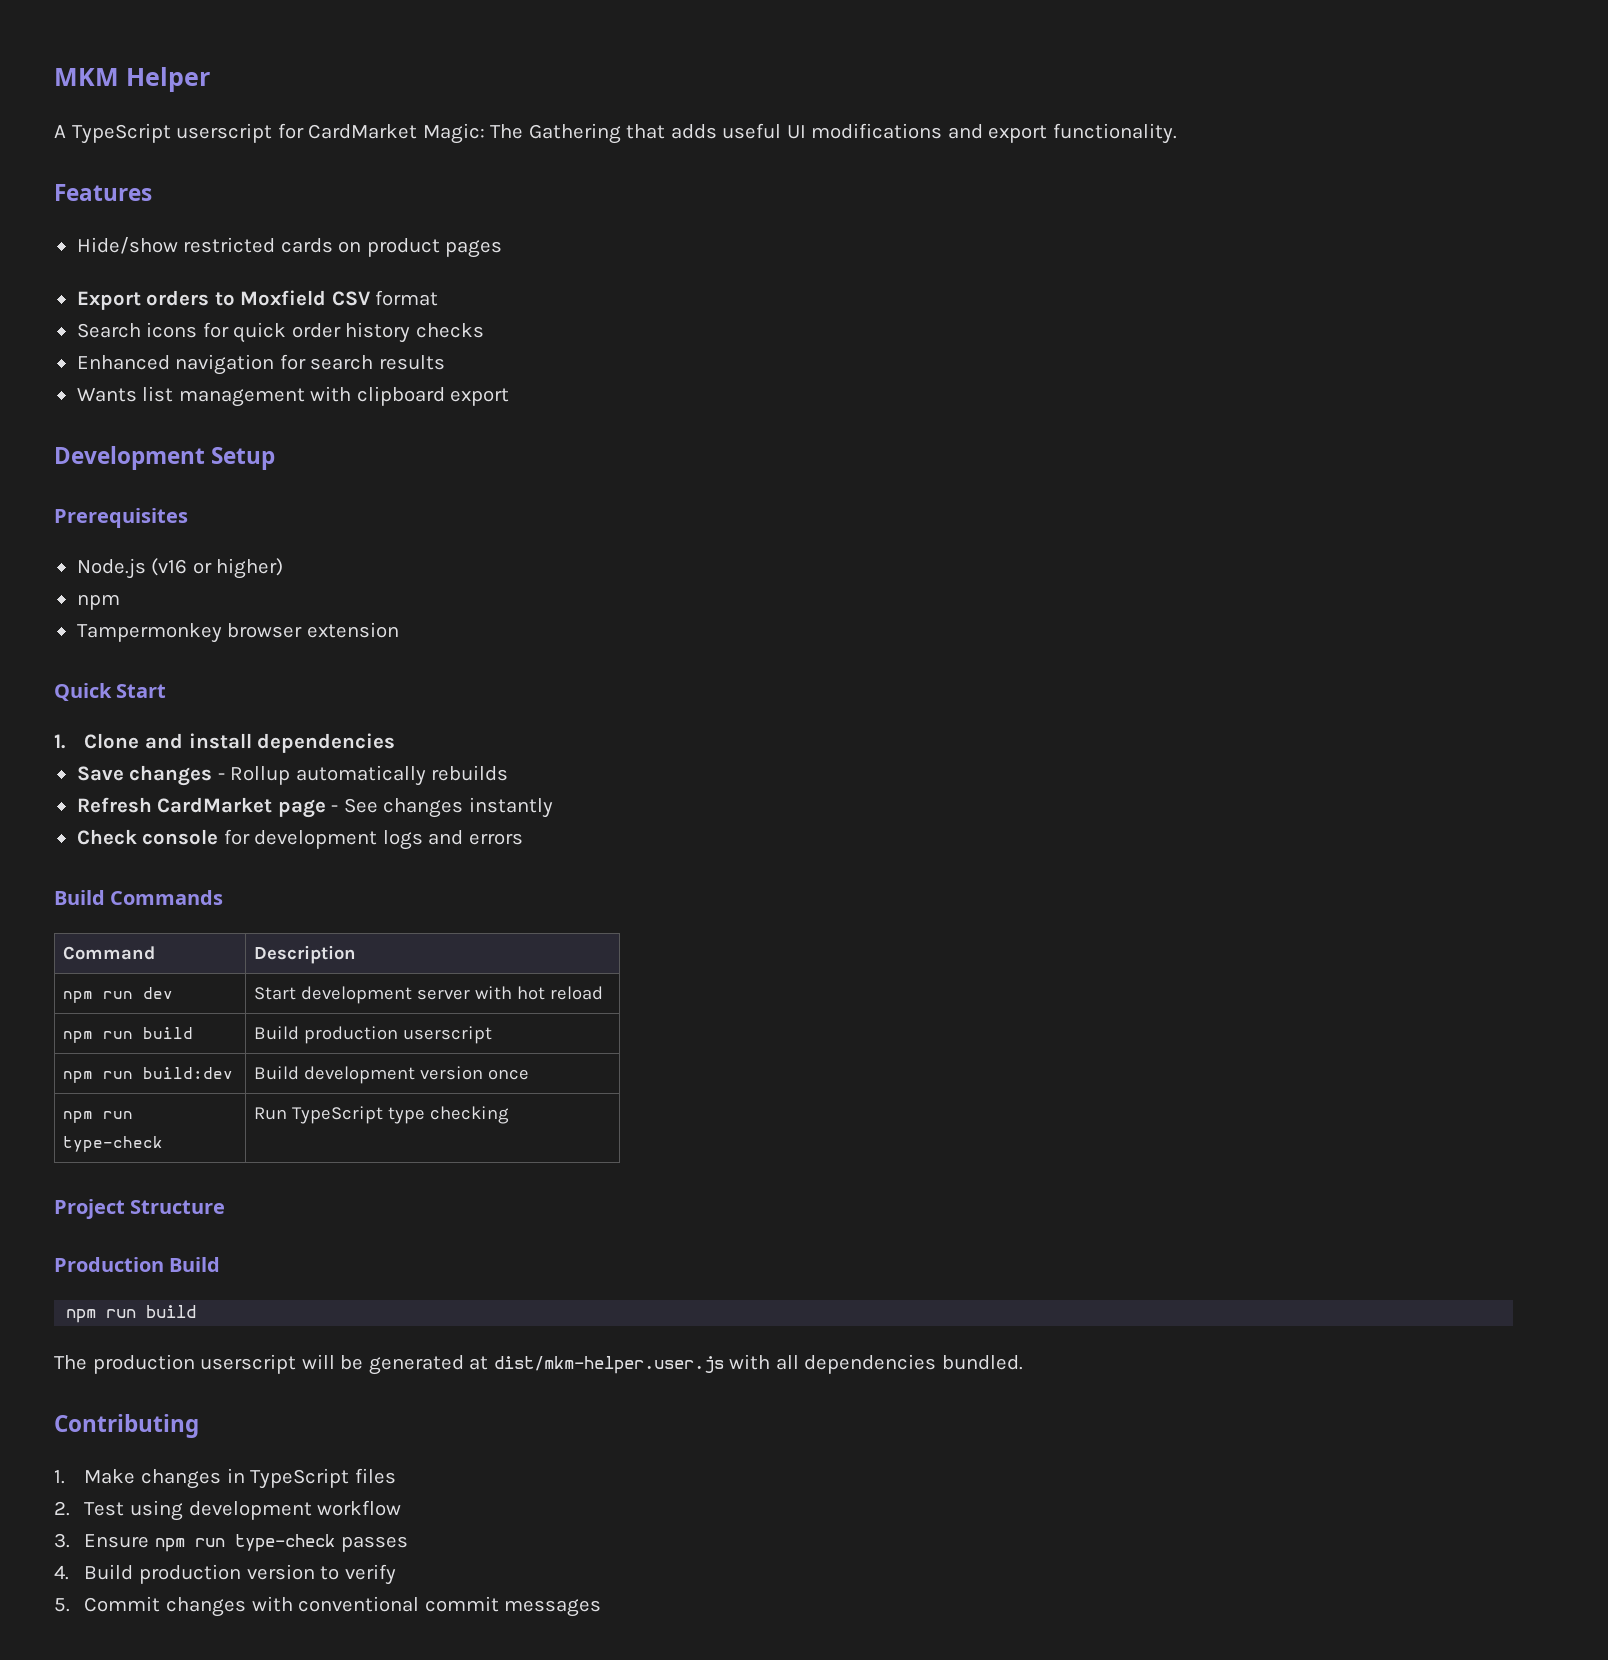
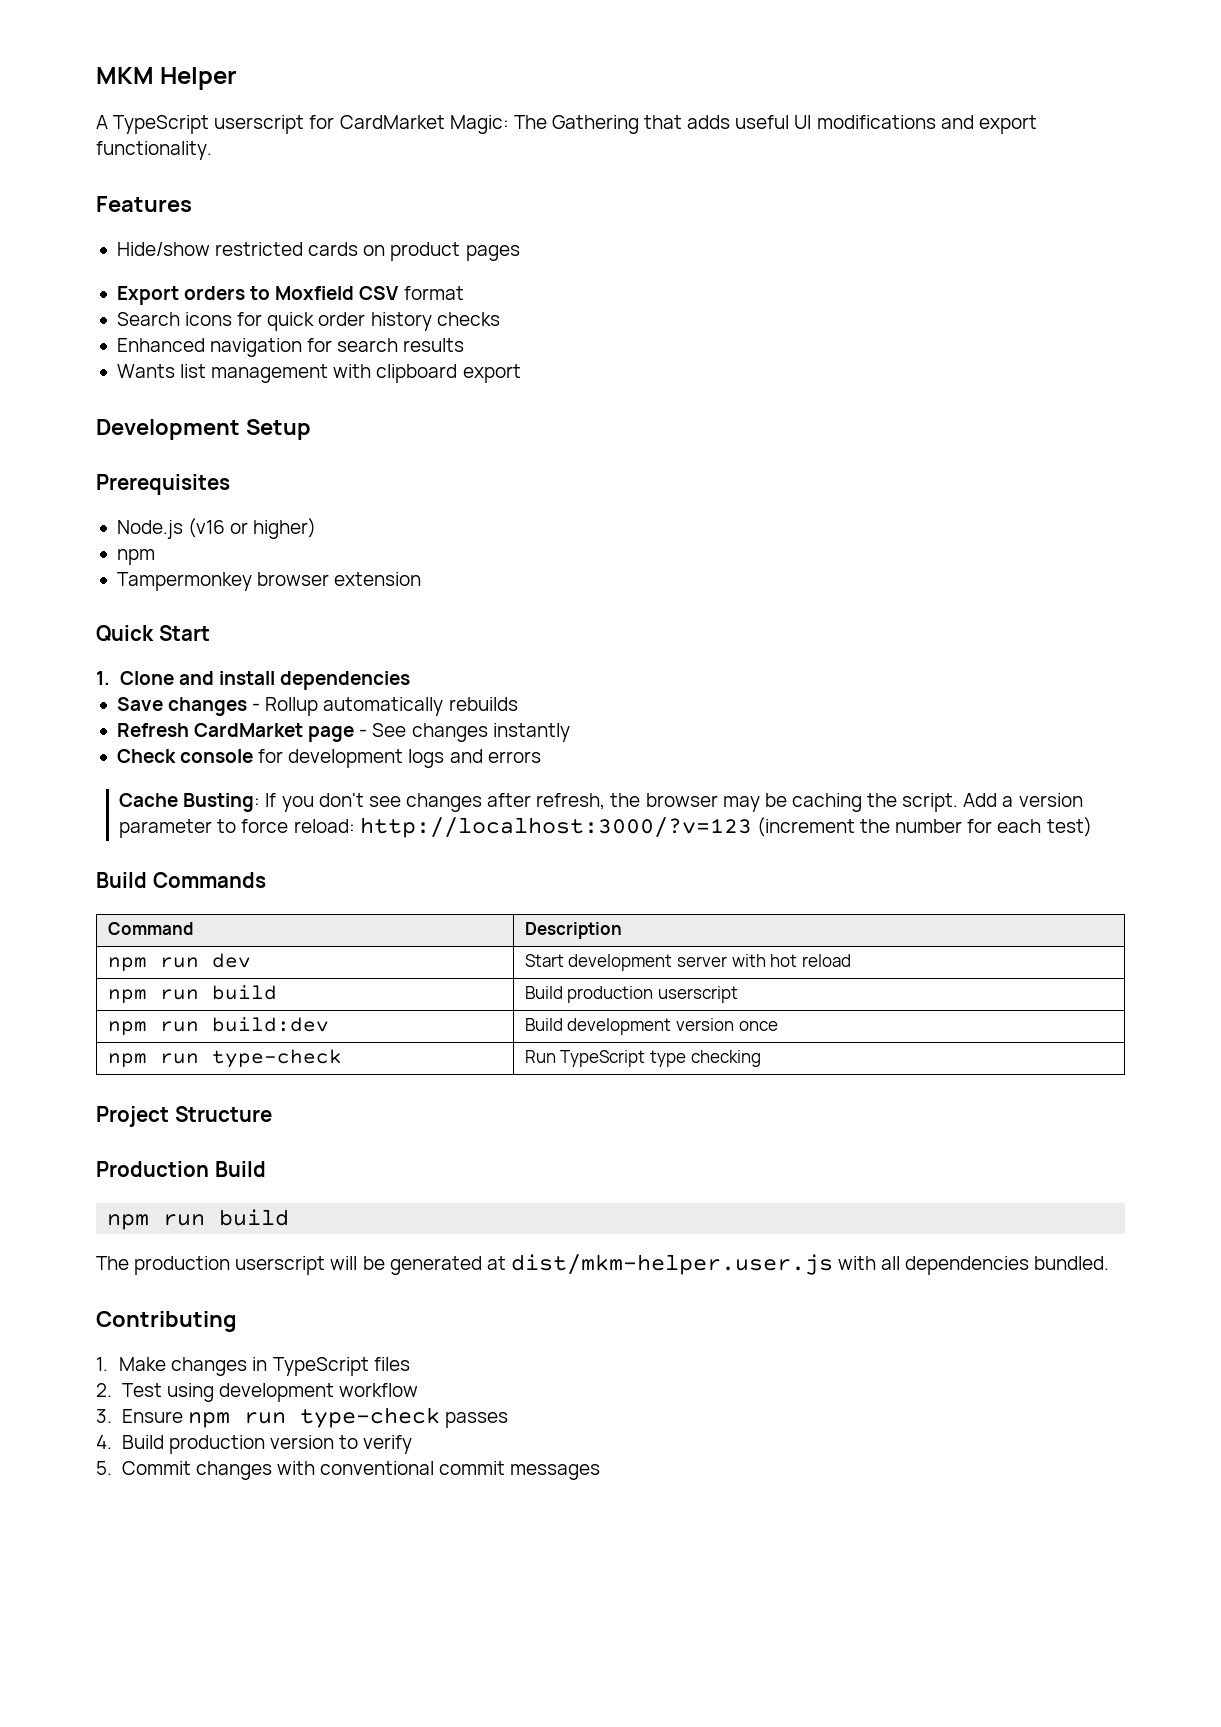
(523, 839) none -> [119,793,1083,812] [119,817,1092,838] // Cache Busting: If you don't see changes after refresh, the browser may be caching the script. Add a version parameter to force reload: http://localhost:3000/?v=123 (increment the number for each test)

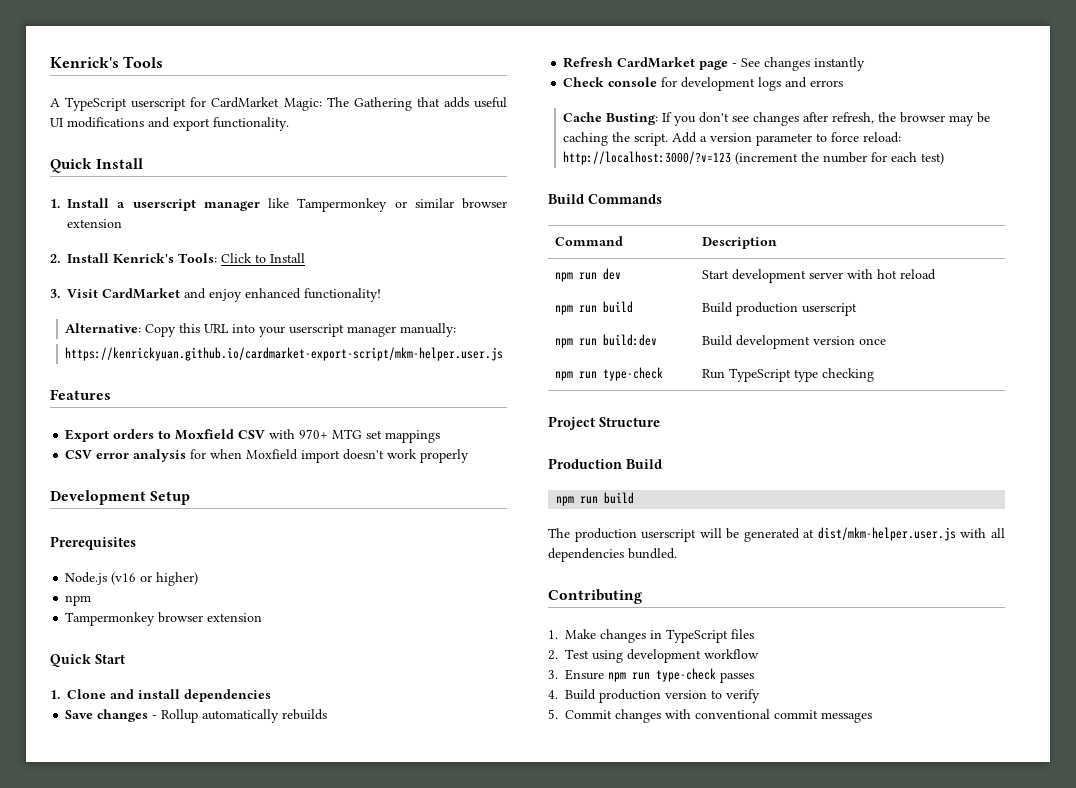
[96,67,238,90] MKM Helper -> [50,56,164,68] Kenrick's Tools
[96,196,192,212] [116,242,520,261] Features // Hide/show restricted cards on product pages -> [50,158,144,173] [50,198,507,212] [67,219,122,228] [50,253,305,263] [50,288,381,302] [65,323,457,337] [65,347,504,361] [50,389,111,400] Quick Install // 1. Install a userscript manager like Tampermonkey or similar browser extension // 2. Install Kenrick's Tools: Click to Install // 3. Visit CardMarket and enjoy enhanced functionality! // Alternative: Copy this URL into your userscript manager manually: // https://kenrickyuan.github.io/cardmarket-export-script/mkm-helper.user.js // Features
[403,286,464,300] [116,312,500,331] [116,338,465,357] [116,364,521,383] format // Search icons for quick order history checks // Enhanced navigation for search results // Wants list management with clipboard export -> [269,429,441,443] [65,449,470,463] with 970+ MTG set mappings // CSV error analysis for when Moxfield import doesn't work properly

